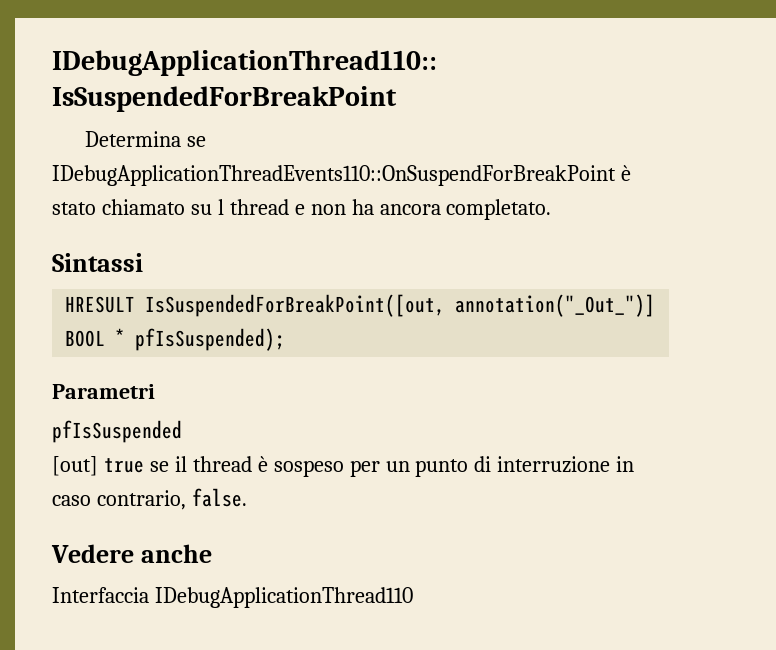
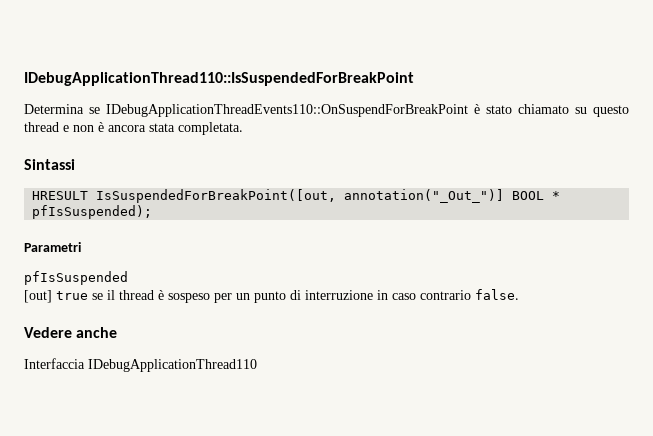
[217,199,224,215] l -> [593,105,629,117] questo
[351,199,552,220] ha ancora completato. -> [98,122,243,135] è ancora stata completata.
[96,490,186,510] contrario, -> [420,290,471,300] contrario

